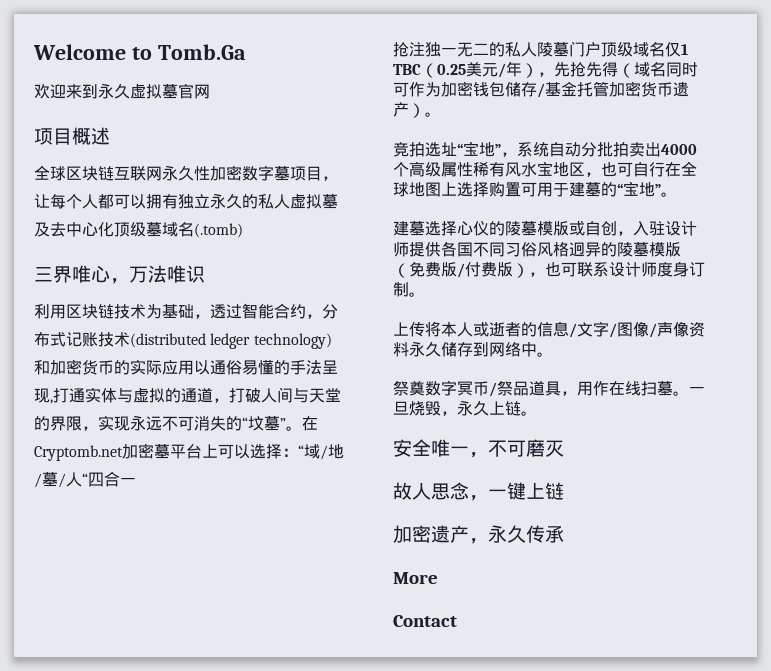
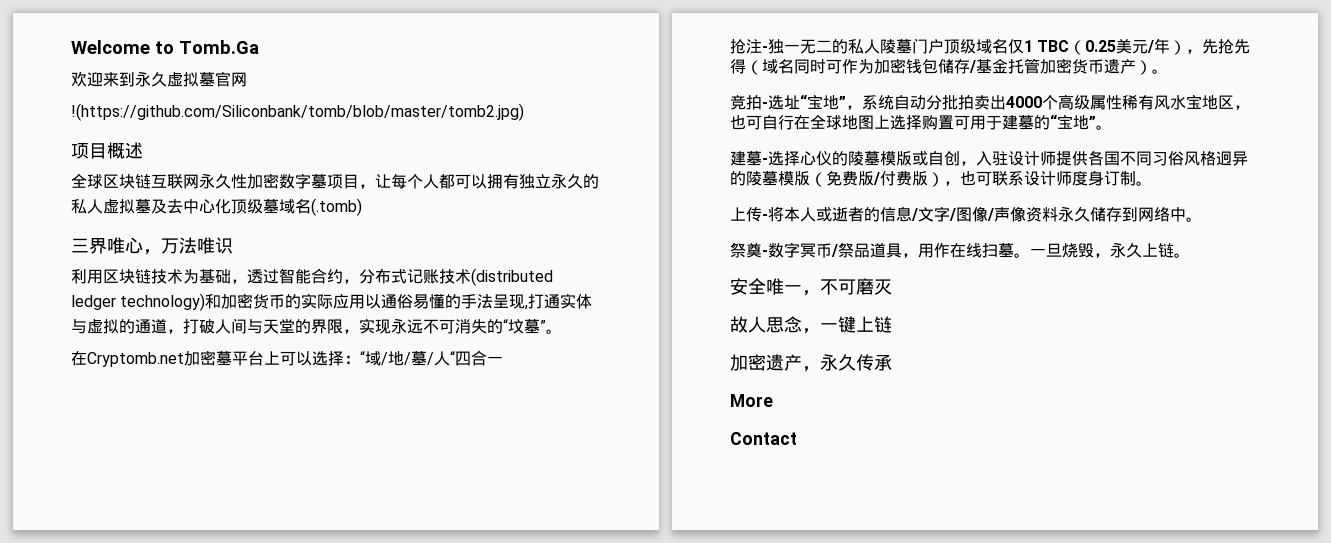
(210, 91) none -> [71,103,524,121] // !(https://github.com/Siliconbank/tomb/blob/master/tomb2.jpg)
(302, 428) none -> (562, 331) //
(425, 49) none -> [762,46,768,52] -
(425, 149) none -> [762,102,768,108] -
(425, 228) none -> [762,158,768,164] -
(425, 329) none -> [762,214,768,220] -
(425, 388) none -> [762,250,768,256] -

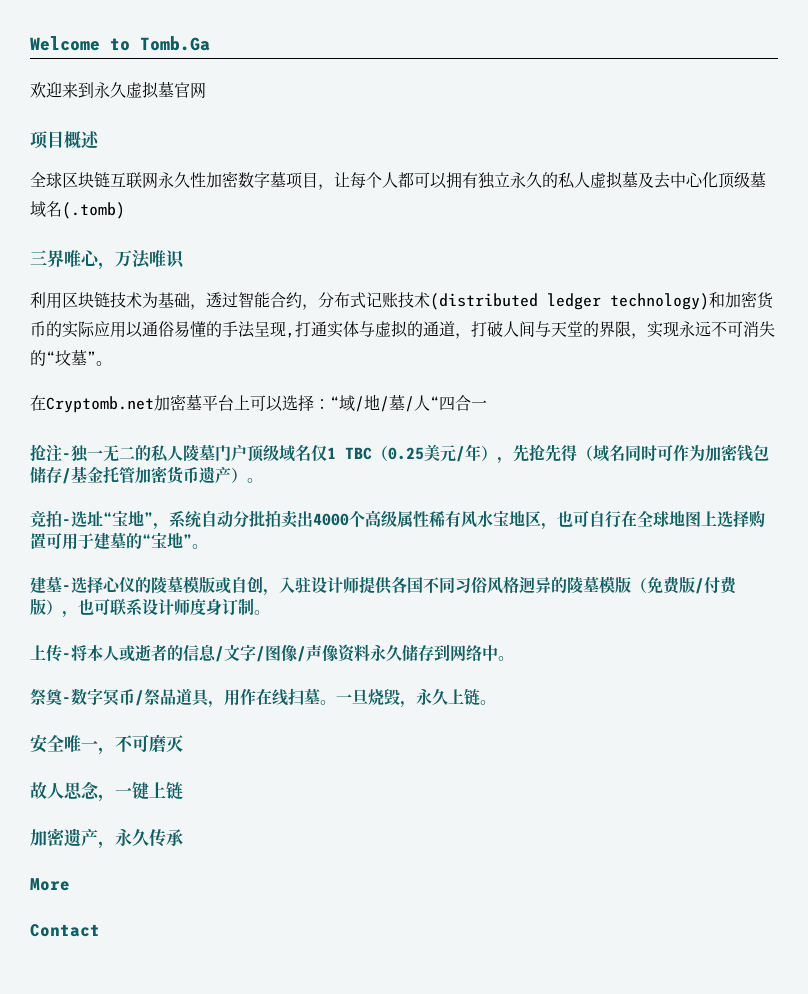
[71,103,524,121] // !(https://github.com/Siliconbank/tomb/blob/master/tomb2.jpg) -> (206, 90) none

